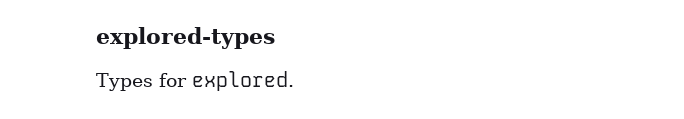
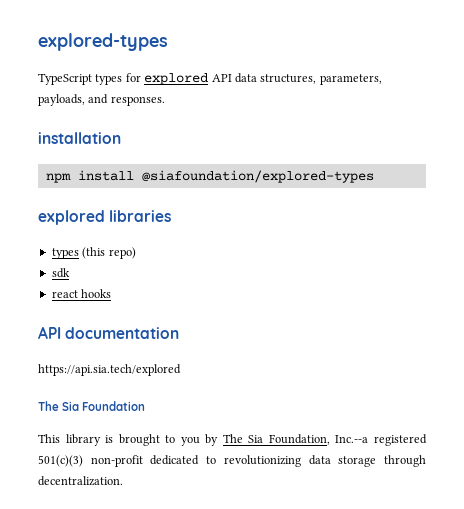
[96,71,294,91] Types for explored. -> [38,73,382,85] [38,94,165,106] [38,132,121,144] [45,170,374,183] [38,210,172,225] [51,247,136,259] [51,268,70,278] [51,289,112,298] [38,326,180,339] [38,364,181,376] [38,401,146,411] [38,434,427,446] [38,455,427,467] [38,476,123,486] TypeScript types for explored API data structures, parameters, payloads, and responses. // installation // npm install @siafoundation/explored-types // explored libraries // types (this repo) // sdk // react hooks // API documentation // https://api.sia.tech/explored // The Sia Foundation // This library is brought to you by The Sia Foundation, Inc.--a registered 501(c)(3) non-profit dedicated to revolutionizing data storage through decentralization.

